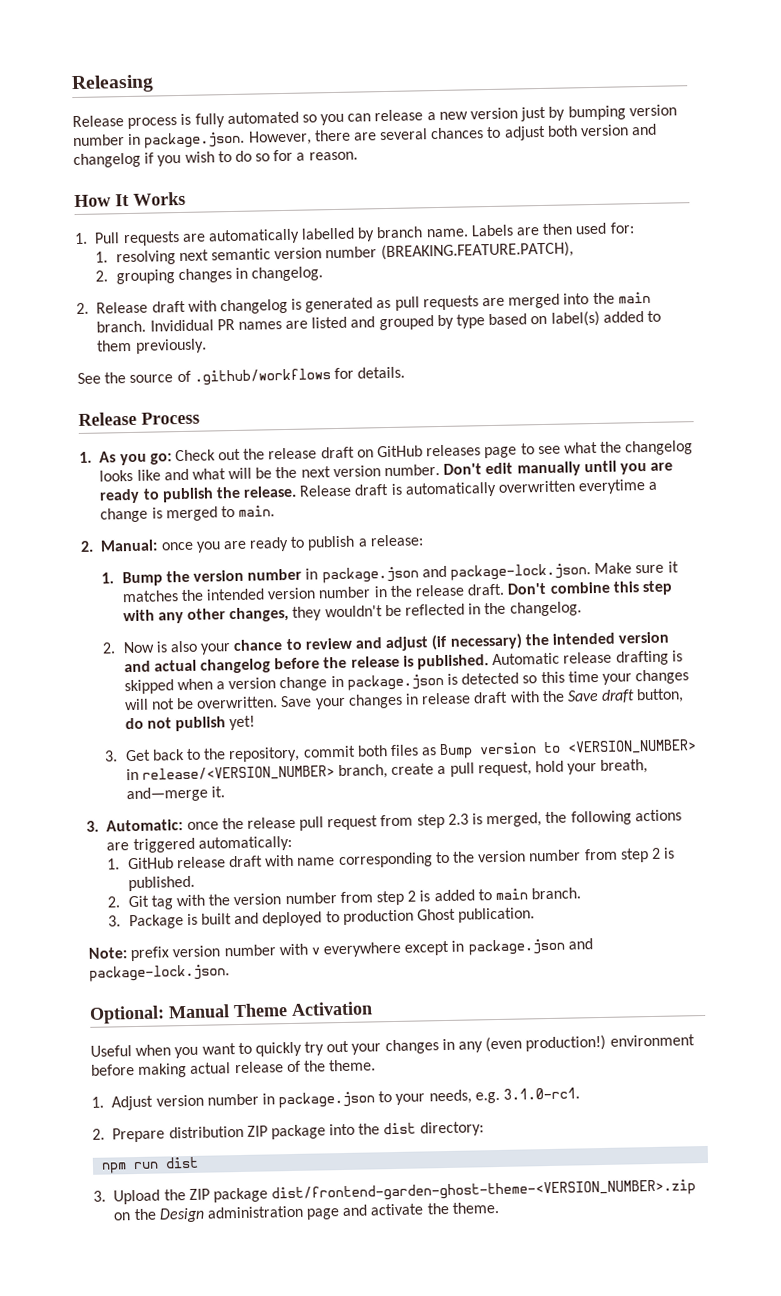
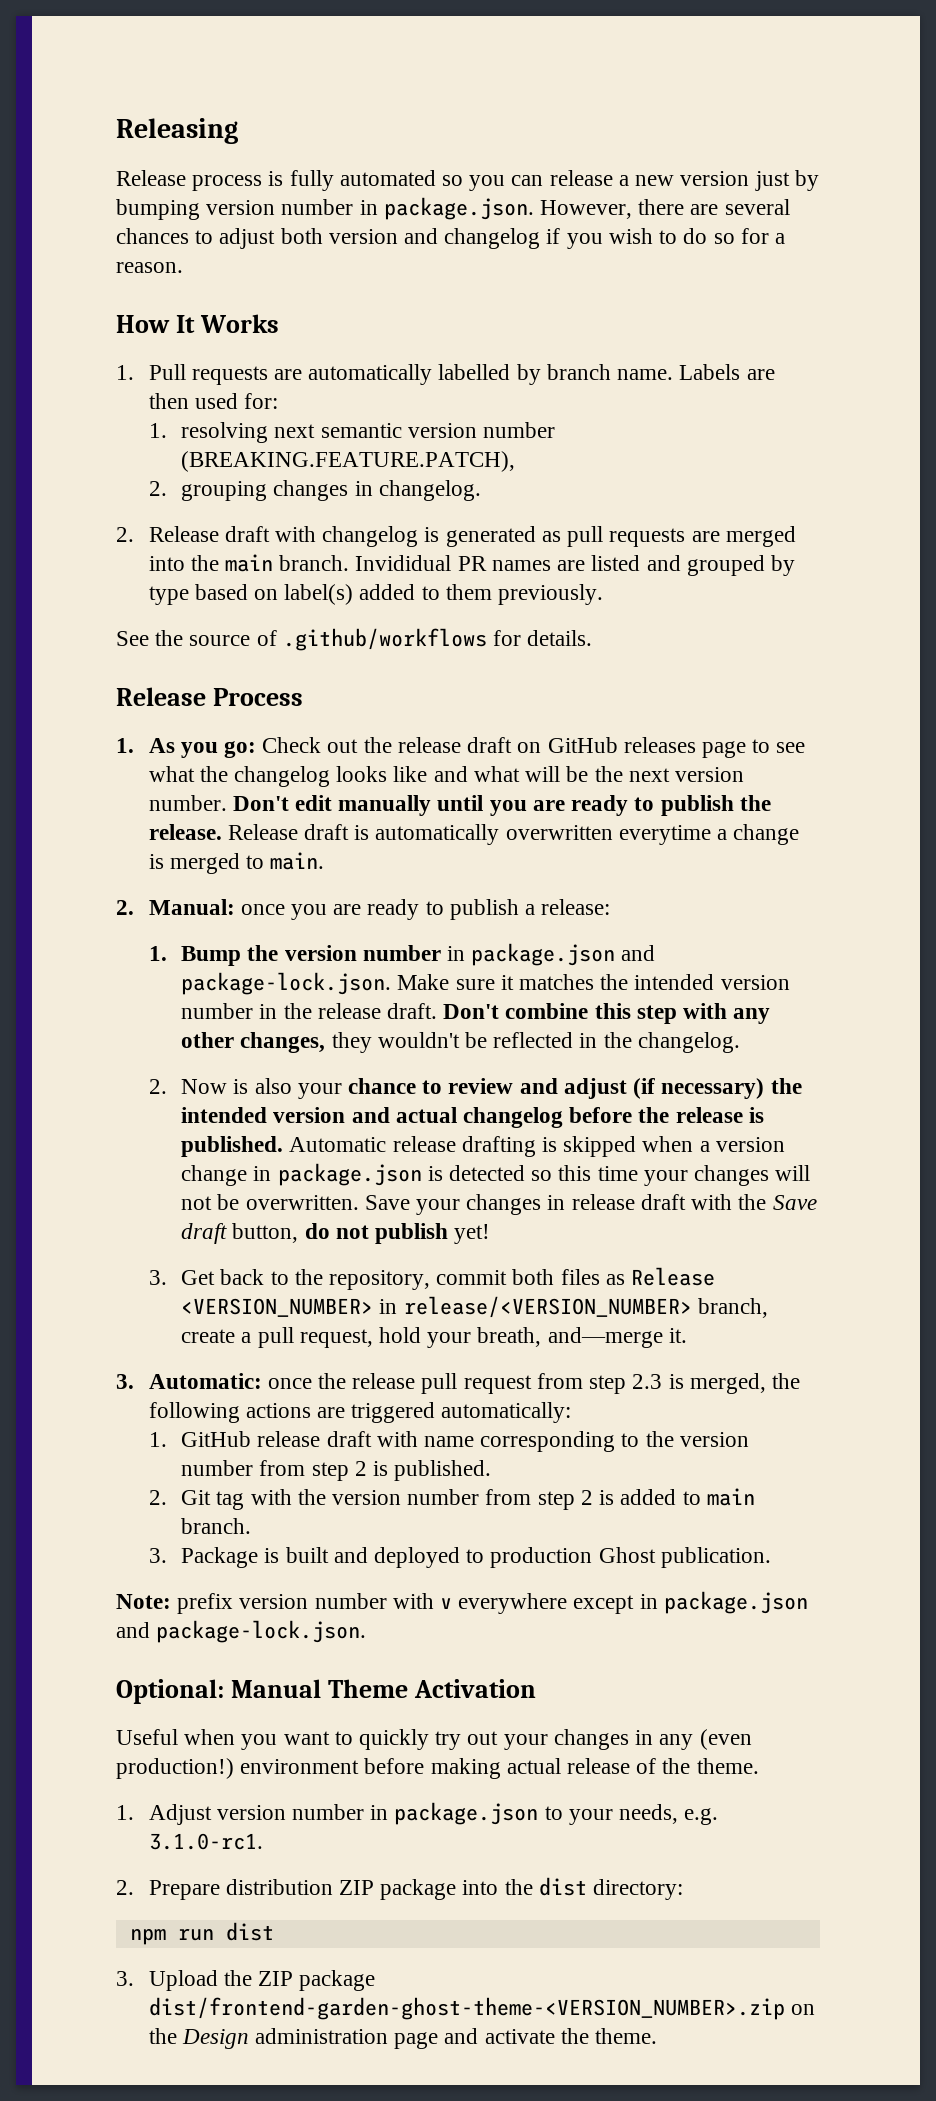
[439,741,562,760] Bump version to -> [631,1267,716,1286] Release

